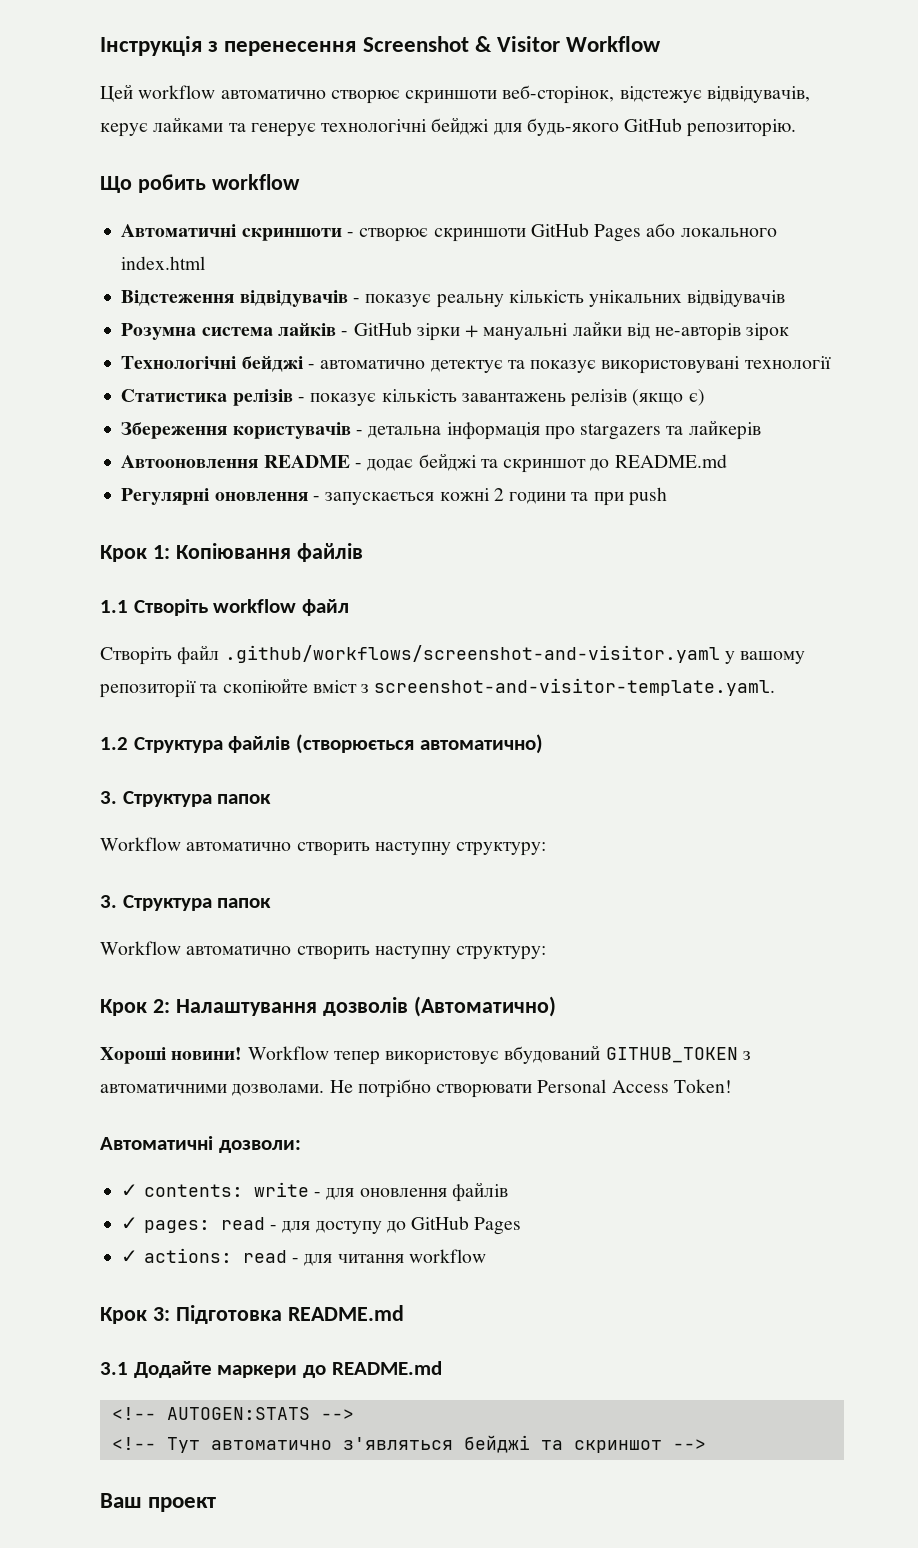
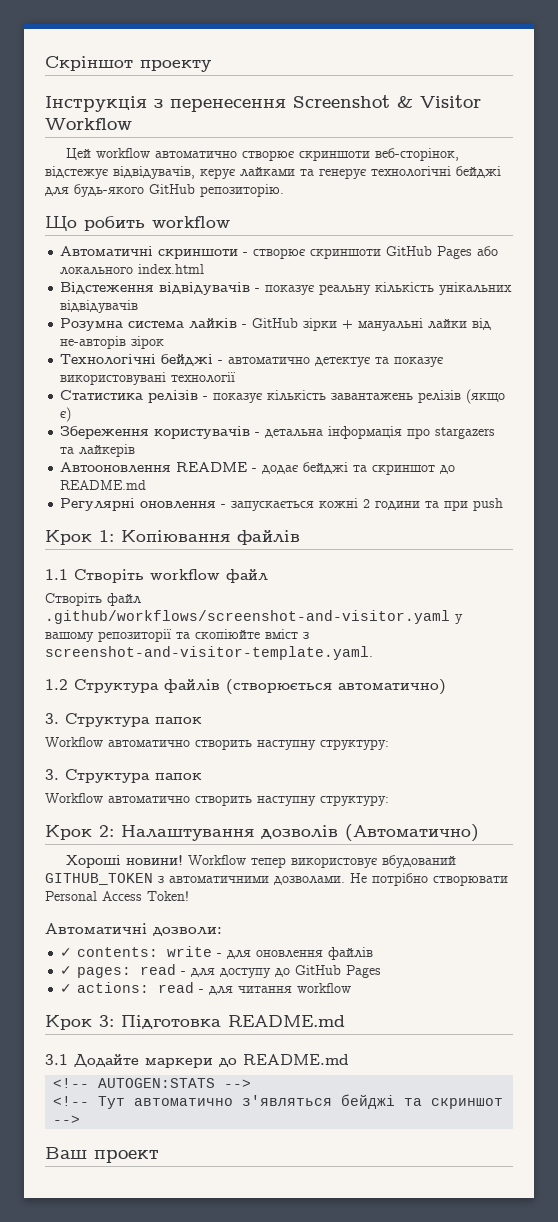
(100, 46) none -> [45,56,211,72] Скріншот проекту //

